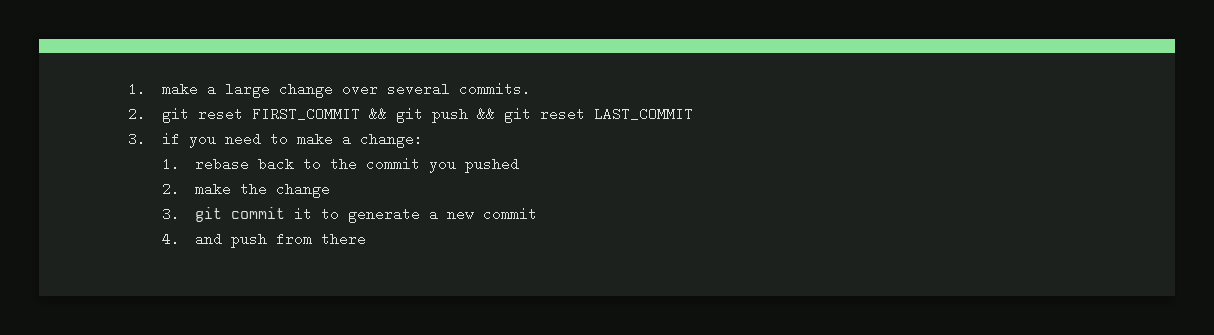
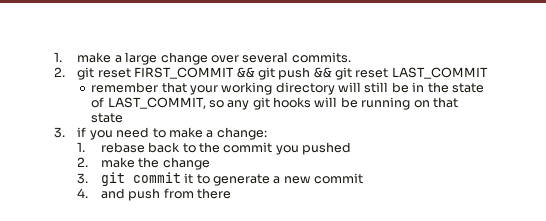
(693, 114) none -> [91,82,484,95] [91,97,458,110] [91,113,124,123] // remember that your working directory will still be in the state of LAST_COMMIT, so any git hooks will be running on that state

